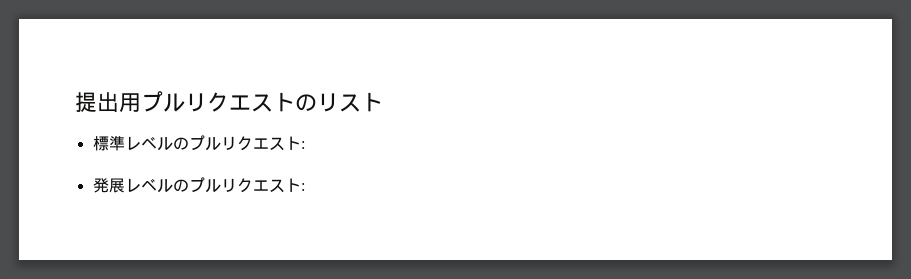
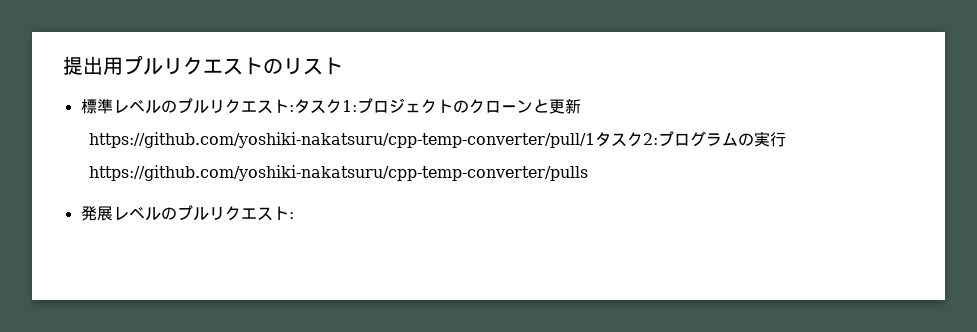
(305, 145) none -> [293,98,581,114] [89,131,787,148] [89,165,589,181] タスク1:プロジェクトのクローンと更新 // https://github.com/yoshiki-nakatsuru/cpp-temp-converter/pull/1タスク2:プログラムの実行 // https://github.com/yoshiki-nakatsuru/cpp-temp-converter/pulls

